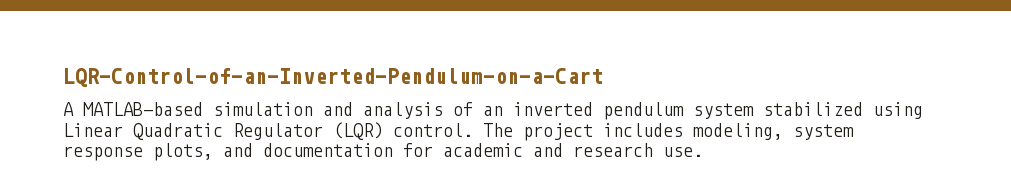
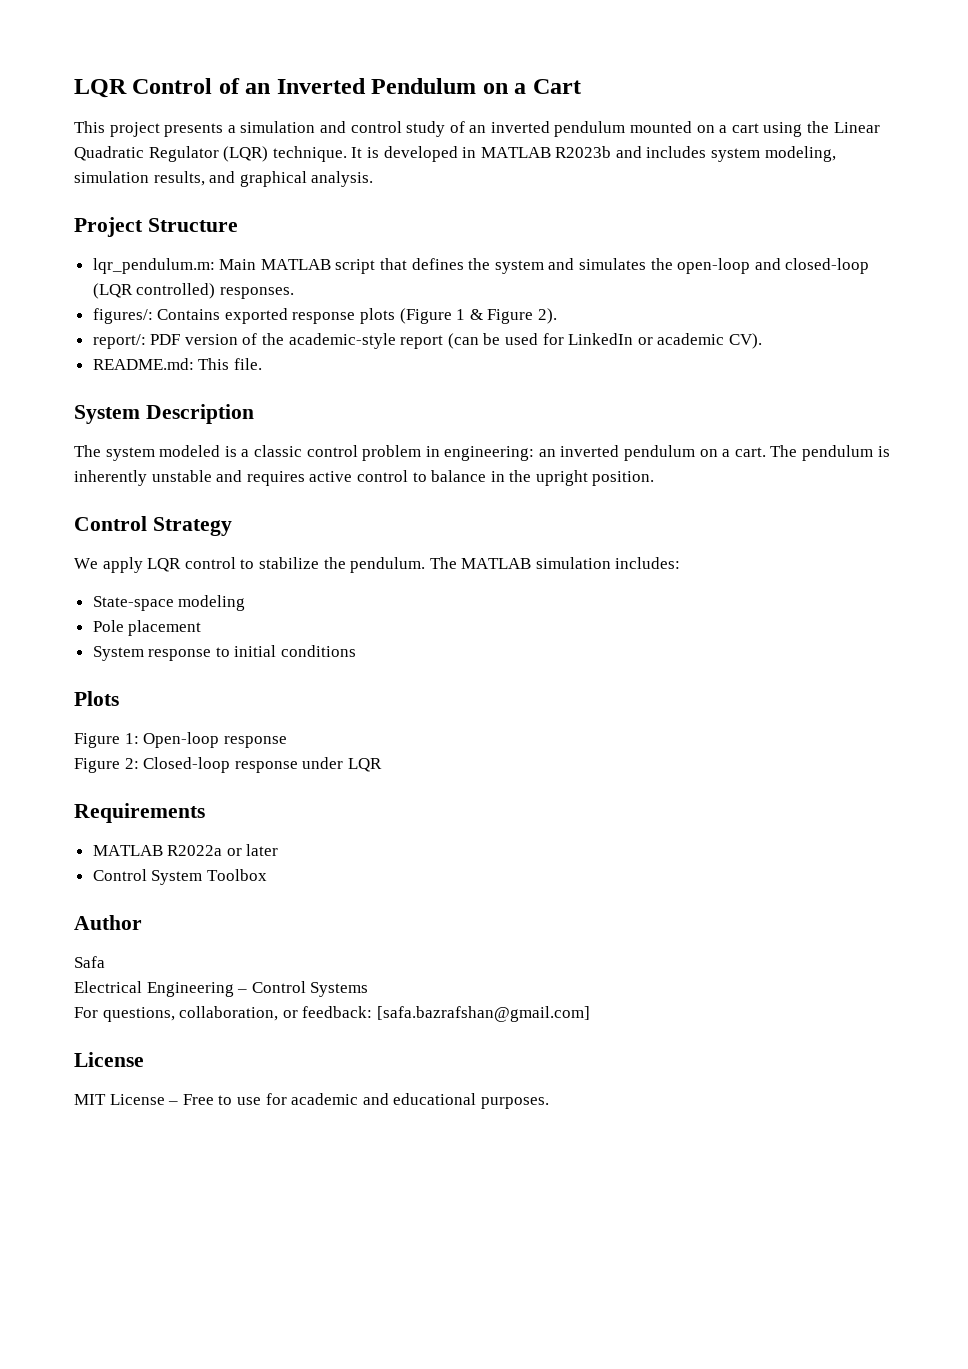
[63,68,603,87] [63,102,923,120] [63,122,854,141] [63,143,393,161] LQR-Control-of-an-Inverted-Pendulum-on-a-Cart // A MATLAB-based simulation and analysis of an inverted pendulum system stabilized using Linear Quadratic Regulator (LQR) control. The project includes modeling, system response plots, and documentation -> [74,78,581,98] [74,121,880,137] [74,146,836,162] [74,171,374,187] [74,217,238,237] [92,258,870,274] [92,283,294,299] [92,308,558,324] [92,333,762,349] [92,358,262,370] [74,404,254,424] [74,445,890,461] [74,470,655,486] [74,516,232,536] [74,557,681,573] [92,595,246,611] [92,620,202,636] [92,645,357,661] [74,691,119,706] [74,732,287,748] [74,757,382,773] [74,803,205,823] [92,844,279,856] [92,869,267,885] [74,915,142,930] [74,956,105,968] [74,981,369,997] [74,1006,590,1022] [74,1052,144,1067] [74,1094,261,1105] LQR Control of an Inverted Pendulum on a Cart // This project presents a simulation and control study of an inverted pendulum mounted on a cart using the Linear Quadratic Regulator (LQR) technique. It is developed in MATLAB R2023b and includes system modeling, simulation results, and graphical analysis. // Project Structure // lqr_pendulum.m: Main MATLAB script that defines the system and simulates the open-loop and closed-loop (LQR controlled) responses. // figures/: Contains exported response plots (Figure 1 & Figure 2). // report/: PDF version of the academic-style report (can be used for LinkedIn or academic CV). // README.md: This file. // System Description // The system modeled is a classic control problem in engineering: an inverted pendulum on a cart. The pendulum is inherently unstable and requires active control to balance in the upright position. // Control Strategy // We apply LQR control to stabilize the pendulum. The MATLAB simulation includes: // State-space modeling // Pole placement // System response to initial conditions // Plots // Figure 1: Open-loop response // Figure 2: Closed-loop response under LQR // Requirements // MATLAB R2022a or later // Control System Toolbox // Author // Safa // Electrical Engineering – Control Systems // For questions, collaboration, or feedback: [safa.bazrafshan@gmail.com] // License // MIT License – Free to use
[573,143,703,157] research use. -> [393,1093,549,1109] educational purposes.

